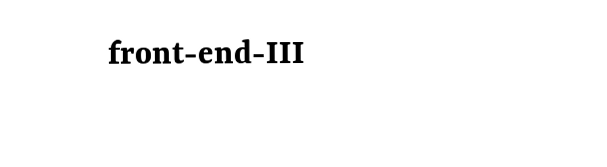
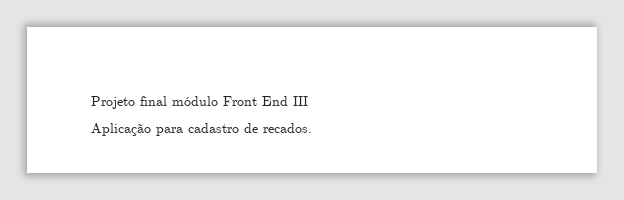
[107,38,305,64] front-end-III -> [91,96,308,109] [91,123,312,136] Projeto final módulo Front End III // Aplicação para cadastro de recados.

